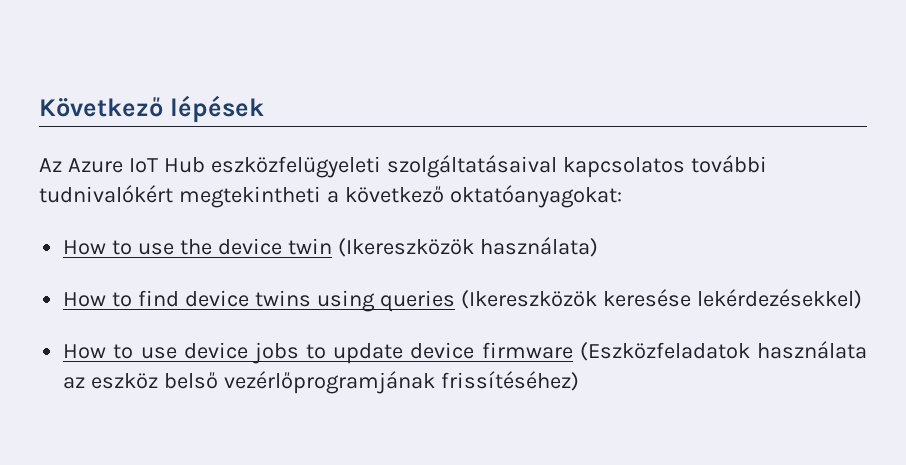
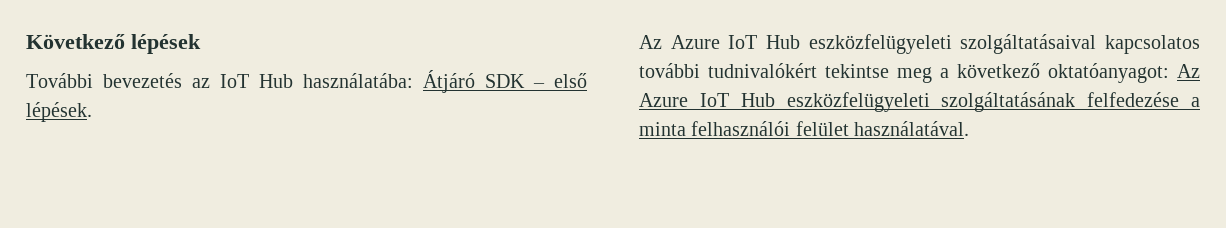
(264, 109) none -> [26,70,587,93] [26,102,92,122] // További bevezetés az IoT Hub használatába: Átjáró SDK – első lépések.
[178,185,622,208] [63,237,598,257] [63,289,862,312] [63,341,867,364] [63,371,579,394] megtekintheti a következő oktatóanyagokat: // How to use the device twin (Ikereszközök használata) // How to find device twins using queries (Ikereszközök keresése lekérdezésekkel) // How to use device jobs to update device firmware (Eszközfeladatok használata az eszköz belső vezérlőprogramjának frissítéséhez) -> [825,63,1200,83] [639,92,1200,112] [639,121,970,136] tekintse meg a következő oktatóanyagot: Az Azure IoT Hub eszközfelügyeleti szolgáltatásának felfedezése a minta felhasználói felület használatával.

